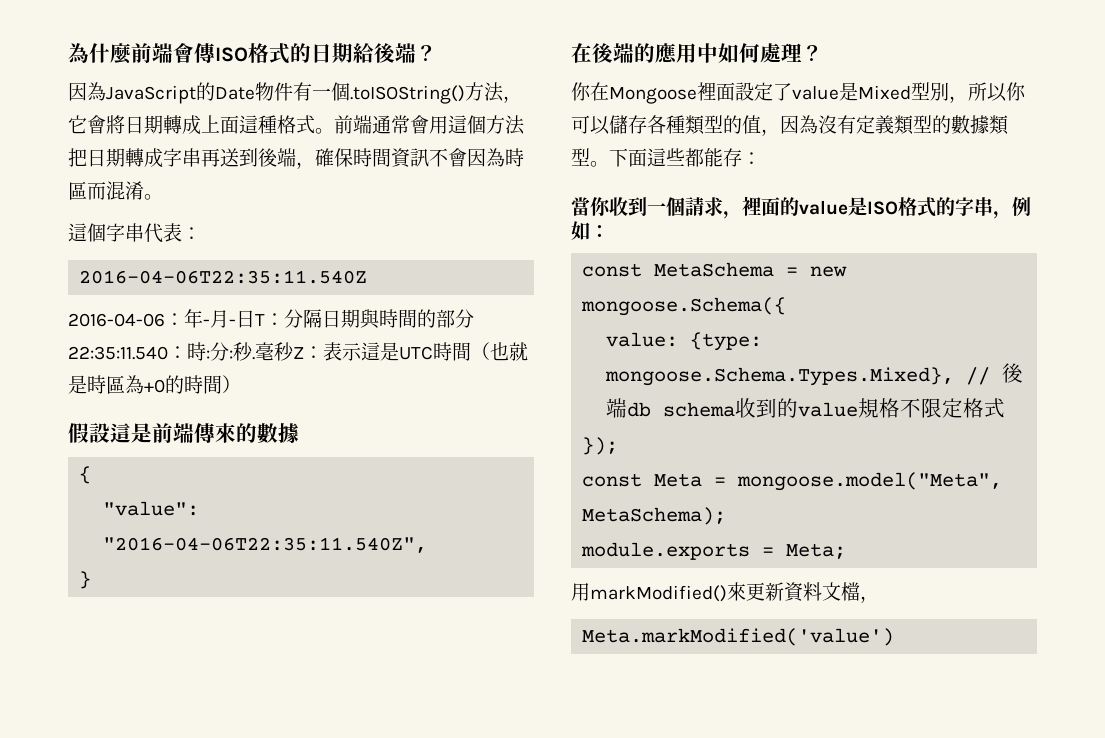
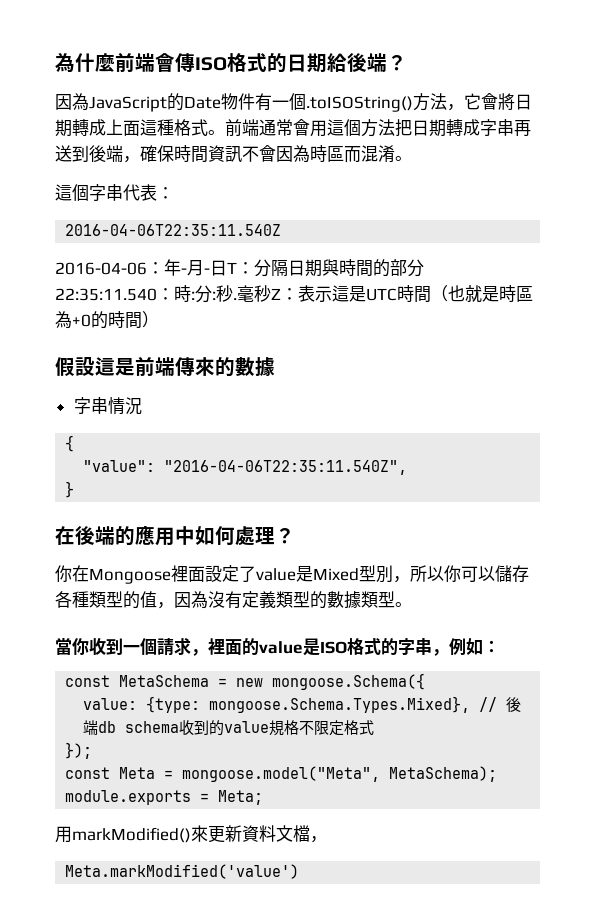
(299, 433) none -> [73,397,142,415] // 字串情況
[609,148,761,167] 下面這些都能存： -> (412, 604) none

